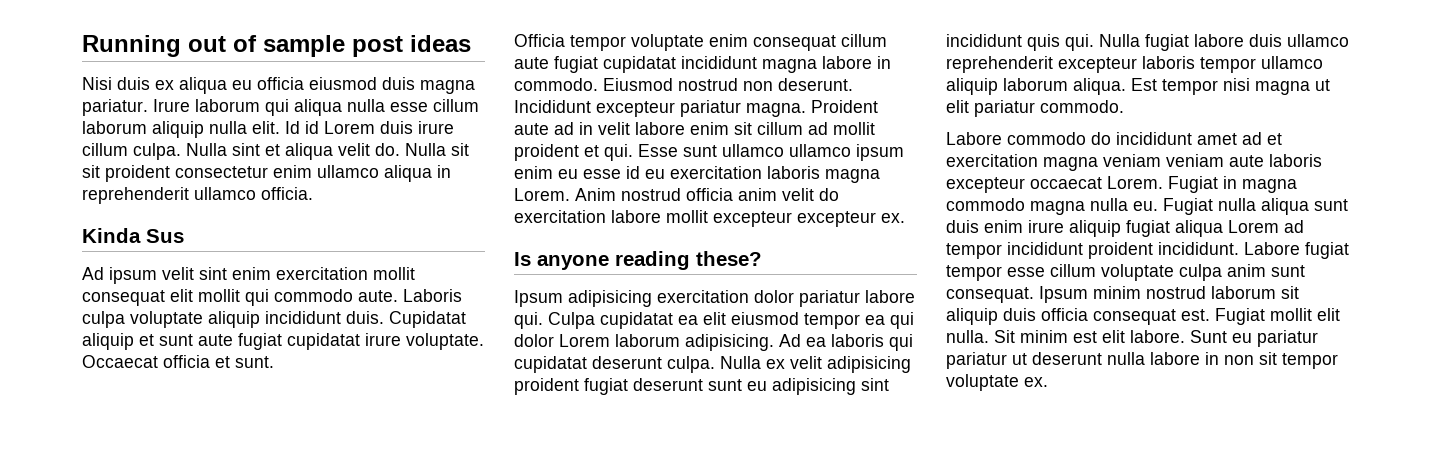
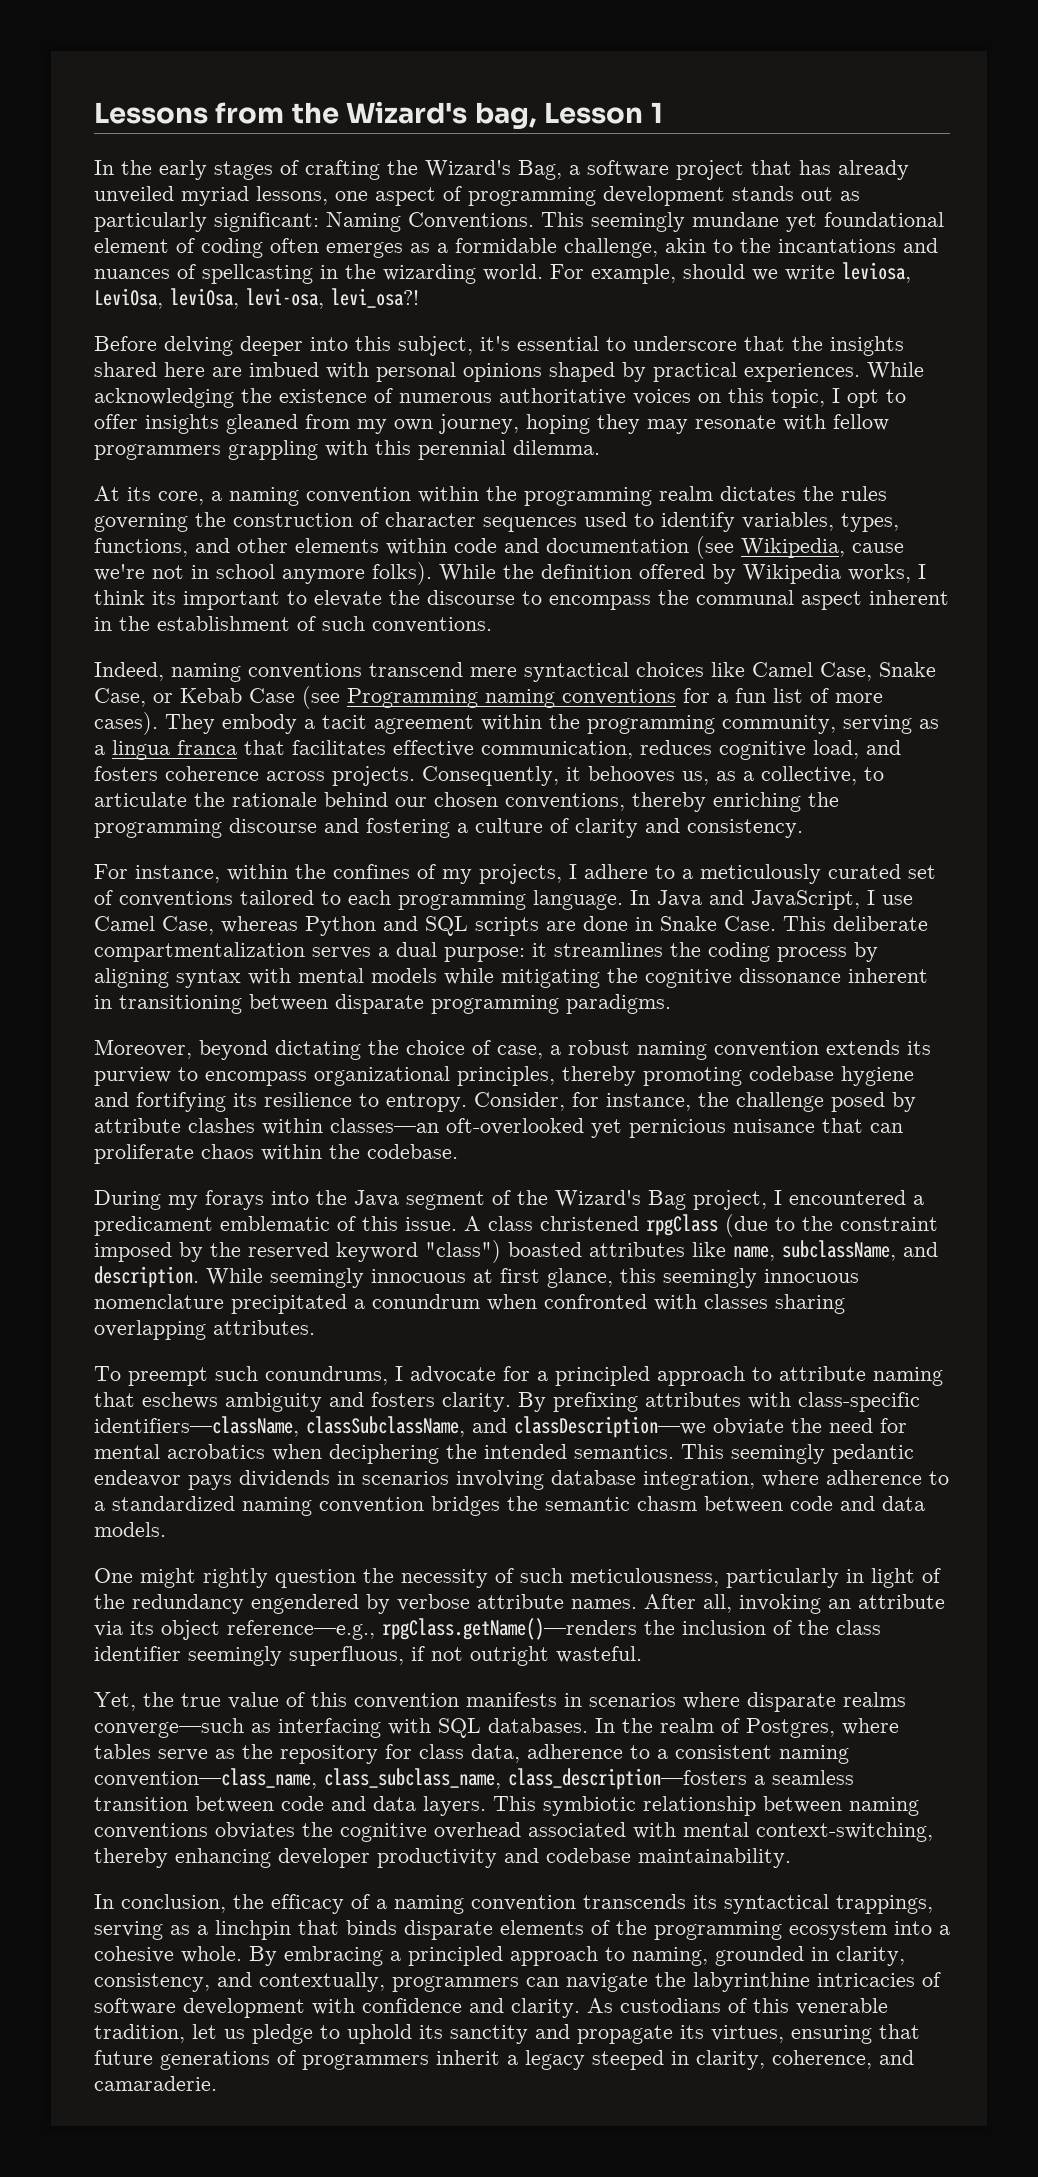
[82,35,471,57] [82,77,475,94] [82,99,479,116] [82,121,454,138] [82,143,469,160] [82,165,451,182] [82,187,313,204] [82,228,184,243] [82,267,415,284] [82,289,462,306] [82,311,466,328] [82,333,484,350] [82,355,274,368] [514,34,887,51] [514,56,891,73] [514,78,853,91] [514,100,878,117] [514,122,875,135] [514,144,904,161] [514,166,880,183] [514,188,839,201] [514,210,905,227] [514,251,762,270] [514,290,915,307] [514,312,914,329] [514,334,913,351] [514,356,911,373] [514,378,889,395] [946,34,1349,51] [946,56,1323,73] [946,78,1330,95] [946,100,1124,117] [946,132,1282,145] [946,154,1322,171] [946,176,1297,193] [946,198,1348,215] [946,220,1304,237] [946,242,1349,259] [946,264,1305,281] [946,286,1299,303] [946,308,1340,325] [946,330,1318,347] [946,352,1338,369] [946,374,1048,391] Running out of sample post ideas // Nisi duis ex aliqua eu officia eiusmod duis magna pariatur. Irure laborum qui aliqua nulla esse cillum laborum aliquip nulla elit. Id id Lorem duis irure cillum culpa. Nulla sint et aliqua velit do. Nulla sit sit proident consectetur enim ullamco aliqua in reprehenderit ullamco officia. // Kinda Sus // Ad ipsum velit sint enim exercitation mollit consequat elit mollit qui commodo aute. Laboris culpa voluptate aliquip incididunt duis. Cupidatat aliquip et sunt aute fugiat cupidatat irure voluptate. Occaecat officia et sunt. // Officia tempor voluptate enim consequat cillum aute fugiat cupidatat incididunt magna labore in commodo. Eiusmod nostrud non deserunt. Incididunt excepteur pariatur magna. Proident aute ad in velit labore enim sit cillum ad mollit proident et qui. Esse sunt ullamco ullamco ipsum enim eu esse id eu exercitation laboris magna Lorem. Anim nostrud officia anim velit do exercitation labore mollit excepteur excepteur ex. // Is anyone reading these? // Ipsum adipisicing exercitation dolor pariatur labore qui. Culpa cupidatat ea elit eiusmod tempor ea qui dolor Lorem laborum adipisicing. Ad ea laboris qui cupidatat deserunt culpa. Nulla ex velit adipisicing proident fugiat deserunt sunt eu adipisicing sint incididunt quis qui. Nulla fugiat labore duis ullamco reprehenderit excepteur laboris tempor ullamco aliquip laborum aliqua. Est tempor nisi magna ut elit pariatur commodo. // Labore commodo do incididunt amet ad et exercitation magna veniam veniam aute laboris excepteur occaecat Lorem. Fugiat in magna commodo magna nulla eu. Fugiat nulla aliqua sunt duis enim irure aliquip fugiat aliqua Lorem ad tempor incididunt proident incididunt. Labore fugiat tempor esse cillum voluptate culpa anim sunt consequat. Ipsum minim nostrud laborum sit aliquip duis officia consequat est. Fugiat mollit elit nulla. Sit minim est elit labore. Sunt eu pariatur pariatur ut deserunt nulla labore in non sit tempor voluptate ex. -> [94,101,663,129] [94,160,909,180] [94,186,860,206] [94,212,944,232] [94,238,938,258] [94,262,911,284] [94,288,419,309] [94,336,904,356] [94,362,924,382] [94,388,906,408] [94,414,889,434] [94,440,600,460] [94,486,887,506] [94,512,899,532] [94,536,904,559] [94,562,926,585] [94,590,949,610] [94,616,492,633] [94,662,936,682] [94,686,883,709] [94,712,939,735] [94,740,901,760] [94,766,884,786] [94,792,839,812] [94,818,803,838] [94,864,936,884] [94,890,913,910] [94,916,928,936] [94,942,878,962] [94,968,928,988] [94,994,671,1014] [94,1039,931,1060] [94,1066,914,1086] [94,1092,916,1112] [94,1118,903,1138] [94,1144,458,1164] [94,1190,924,1210] [94,1214,938,1237] [94,1240,938,1263] [94,1266,859,1288] [94,1294,845,1314] [94,1320,315,1340] [94,1366,943,1386] [94,1392,920,1412] [94,1416,907,1438] [94,1444,914,1464] [94,1470,949,1490] [94,1496,925,1516] [94,1522,166,1537] [94,1568,941,1588] [94,1594,945,1614] [94,1618,881,1640] [94,1646,642,1666] [94,1692,906,1712] [94,1718,899,1738] [94,1744,849,1764] [94,1768,854,1790] [94,1796,919,1816] [94,1822,933,1842] [94,1848,791,1868] [94,1894,933,1914] [94,1920,950,1940] [94,1946,905,1966] [94,1972,941,1992] [94,1998,888,2018] [94,2024,920,2044] [94,2050,914,2070] [94,2076,217,2091] Lessons from the Wizard's bag, Lesson 1 // In the early stages of crafting the Wizard's Bag, a software project that has already unveiled myriad lessons, one aspect of programming development stands out as particularly significant: Naming Conventions. This seemingly mundane yet foundational element of coding often emerges as a formidable challenge, akin to the incantations and nuances of spellcasting in the wizarding world. For example, should we write leviosa, LeviOsa, leviOsa, levi-osa, levi_osa?! // Before delving deeper into this subject, it's essential to underscore that the insights shared here are imbued with personal opinions shaped by practical experiences. While acknowledging the existence of numerous authoritative voices on this topic, I opt to offer insights gleaned from my own journey, hoping they may resonate with fellow programmers grappling with this perennial dilemma. // At its core, a naming convention within the programming realm dictates the rules governing the construction of character sequences used to identify variables, types, functions, and other elements within code and documentation (see Wikipedia, cause we're not in school anymore folks). While the definition offered by Wikipedia works, I think its important to elevate the discourse to encompass the communal aspect inherent in the establishment of such conventions. // Indeed, naming conventions transcend mere syntactical choices like Camel Case, Snake Case, or Kebab Case (see Programming naming conventions for a fun list of more cases). They embody a tacit agreement within the programming community, serving as a lingua franca that facilitates effective communication, reduces cognitive load, and fosters coherence across projects. Consequently, it behooves us, as a collective, to articulate the rationale behind our chosen conventions, thereby enriching the programming discourse and fostering a culture of clarity and consistency. // For instance, within the confines of my projects, I adhere to a meticulously curated set of conventions tailored to each programming language. In Java and JavaScript, I use Camel Case, whereas Python and SQL scripts are done in Snake Case. This deliberate compartmentalization serves a dual purpose: it streamlines the coding process by aligning syntax with mental models while mitigating the cognitive dissonance inherent in transitioning between disparate programming paradigms. // Moreover, beyond dictating the choice of case, a robust naming convention extends its purview to encompass organizational principles, thereby promoting codebase hygiene and fortifying its resilience to entropy. Consider, for instance, the challenge posed by attribute clashes within classes—an oft-overlooked yet pernicious nuisance that can proliferate chaos within the codebase. // During my forays into the Java segment of the Wizard's Bag project, I encountered a predicament emblematic of this issue. A class christened rpgClass (due to the constraint imposed by the reserved keyword "class") boasted attributes like name, subclassName, and description. While seemingly innocuous at first glance, this seemingly innocuous nomenclature precipitated a conundrum when confronted with classes sharing overlapping attributes. // To preempt such conundrums, I advocate for a principled approach to attribute naming that eschews ambiguity and fosters clarity. By prefixing attributes with class-specific identifiers—className, classSubclassName, and classDescription—we obviate the need for mental acrobatics when deciphering the intended semantics. This seemingly pedantic endeavor pays dividends in scenarios involving database integration, where adherence to a standardized naming convention bridges the semantic chasm between code and data models. // One might rightly question the necessity of such meticulousness, particularly in light of the redundancy engendered by verbose attribute names. After all, invoking an attribute via its object reference—e.g., rpgClass.getName()—renders the inclusion of the class identifier seemingly superfluous, if not outright wasteful. // Yet, the true value of this convention manifests in scenarios where disparate realms converge—such as interfacing with SQL databases. In the realm of Postgres, where tables serve as the repository for class data, adherence to a consistent naming convention—class_name, class_subclass_name, class_description—fosters a seamless transition between code and data layers. This symbiotic relationship between naming conventions obviates the cognitive overhead associated with mental context-switching, thereby enhancing developer productivity and codebase maintainability. // In conclusion, the efficacy of a naming convention transcends its syntactical trappings, serving as a linchpin that binds disparate elements of the programming ecosystem into a cohesive whole. By embracing a principled approach to naming, grounded in clarity, consistency, and contextually, programmers can navigate the labyrinthine intricacies of software development with confidence and clarity. As custodians of this venerable tradition, let us pledge to uphold its sanctity and propagate its virtues, ensuring that future generations of programmers inherit a legacy steeped in clarity, coherence, and camaraderie.

